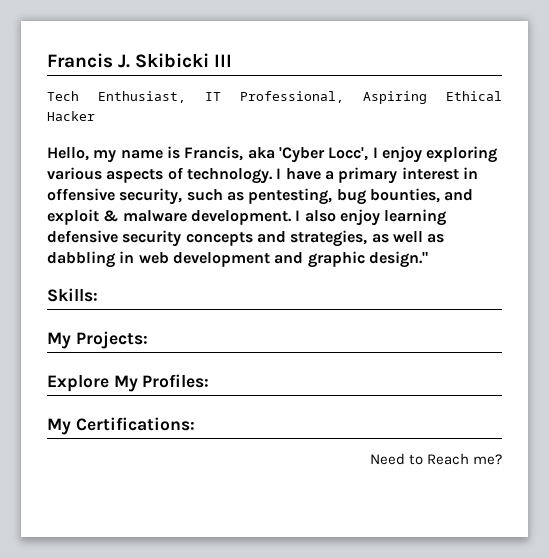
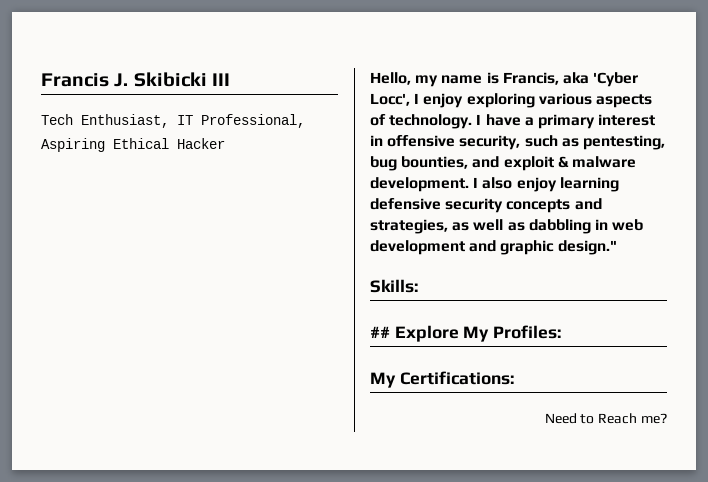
[47,331,148,349] My Projects: // -> [370,326,390,338] ##

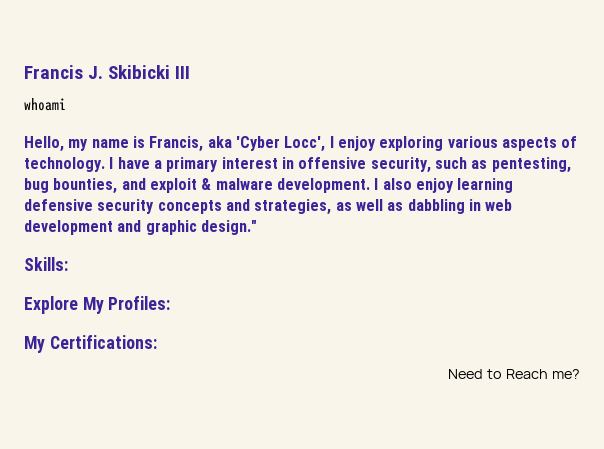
[41,114,305,128] [41,138,225,152] Tech Enthusiast, IT Professional, Aspiring Ethical Hacker -> [24,98,66,111] whoami
[370,326,390,338] ## -> (68, 264) none

